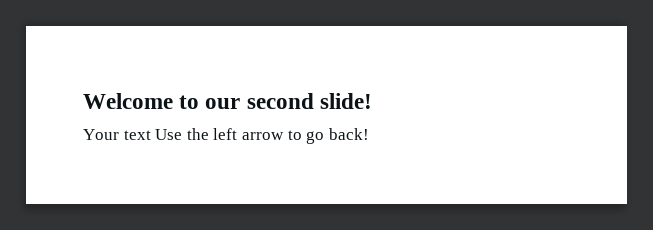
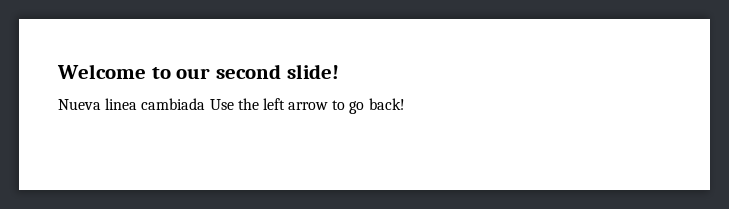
[83,129,151,140] Your text -> [58,98,206,110] Nueva linea cambiada

